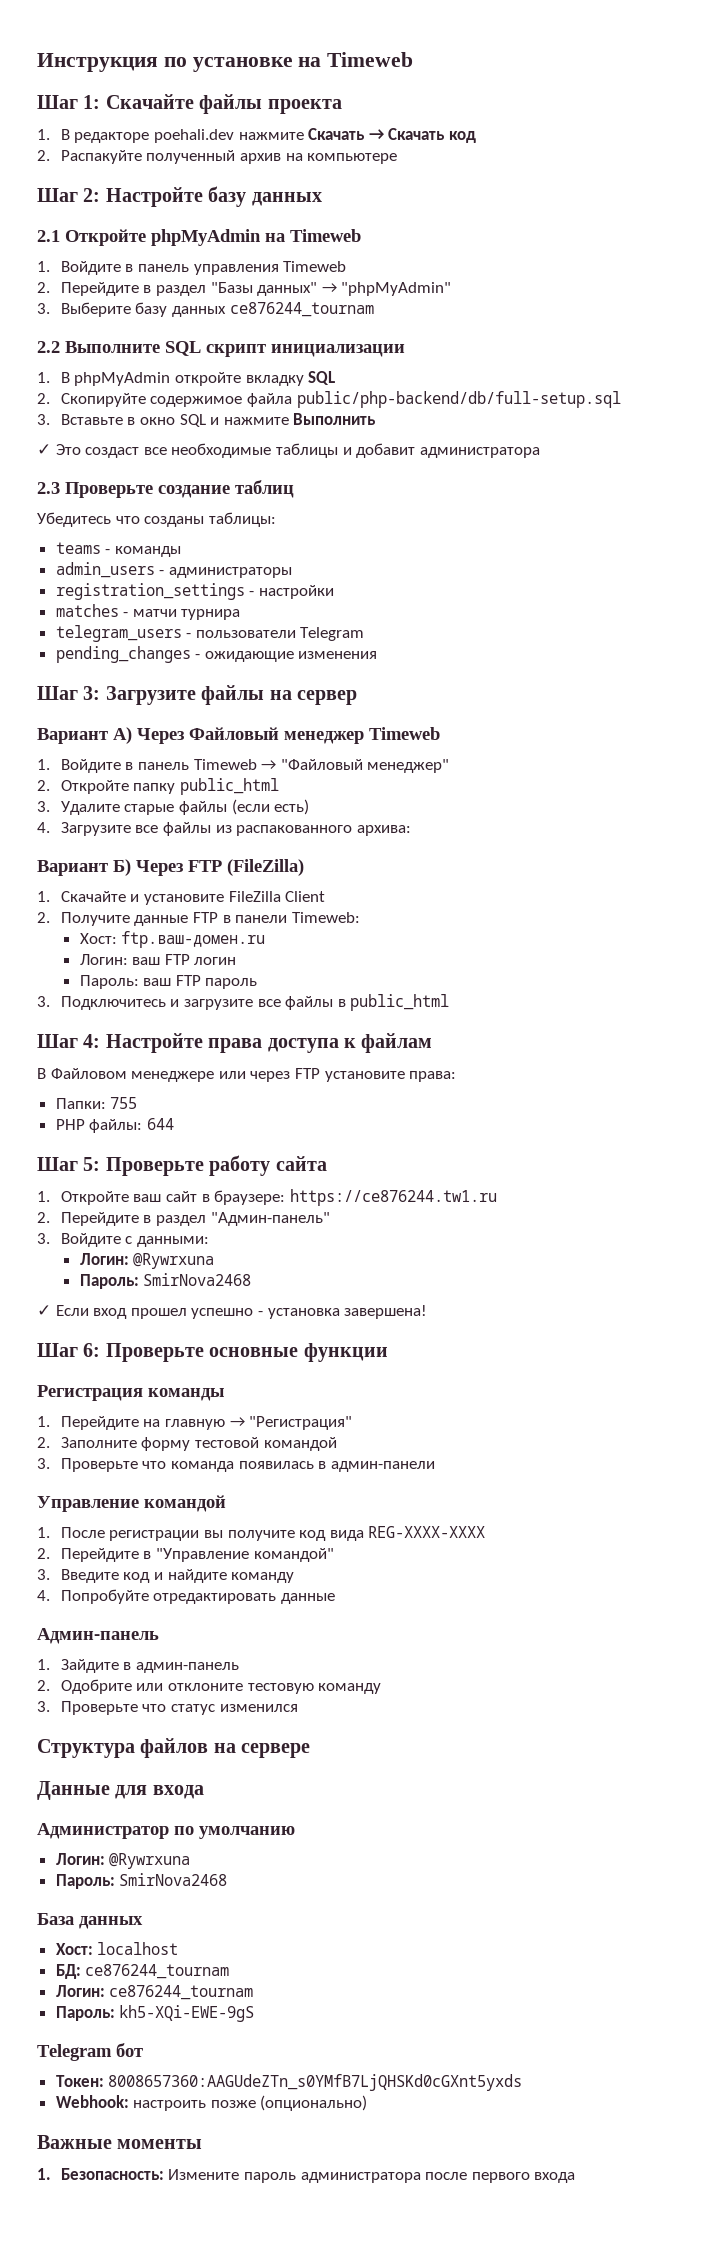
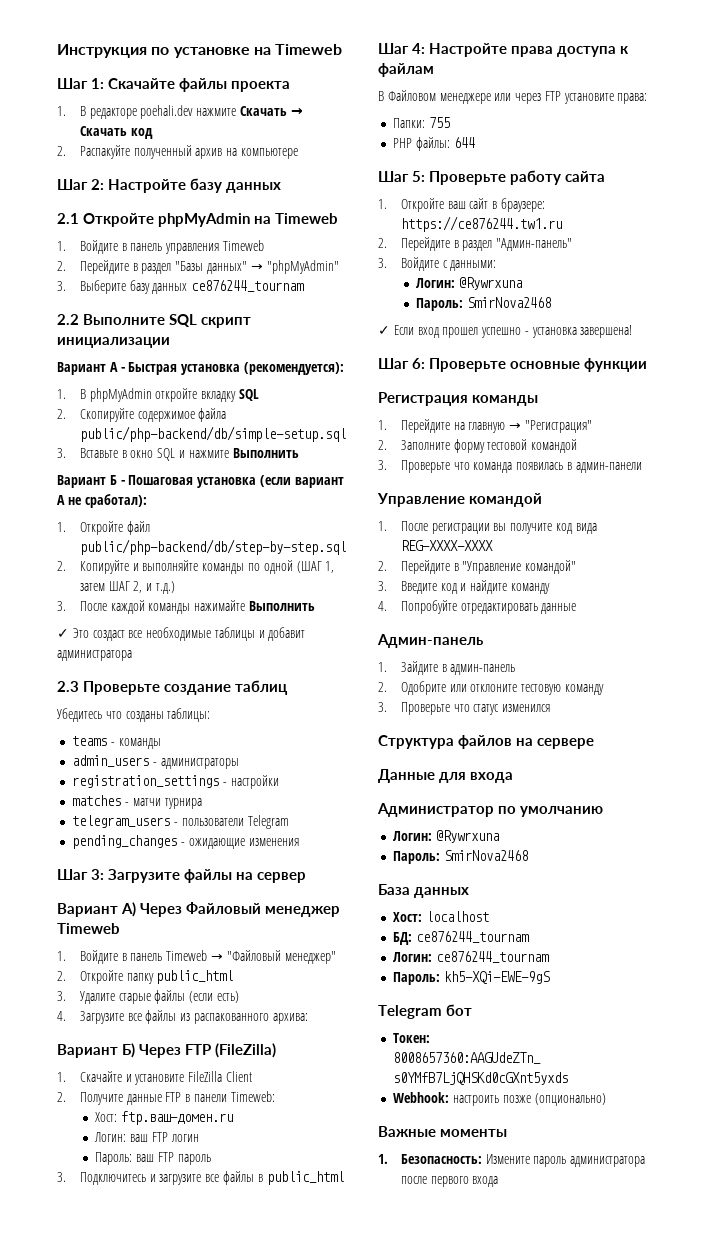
(405, 350) none -> [57,362,344,375] // Вариант А - Быстрая установка (рекомендуется):
[296,391,621,408] public/php-backend/db/full-setup.sql -> [79,426,346,442] public/php-backend/db/simple-setup.sql
(377, 419) none -> [57,475,344,488] [57,494,147,508] [57,521,150,535] [79,539,346,555] [57,560,335,574] [79,581,176,594] [57,600,316,614] // Вариант Б - Пошаговая установка (если вариант А не сработал): // 1. Откройте файл public/php-backend/db/step-by-step.sql // 2. Копируйте и выполняйте команды по одной (ШАГ 1, затем ШАГ 2, и т.д.) // 3. После каждой команды нажимайте Выполнить

